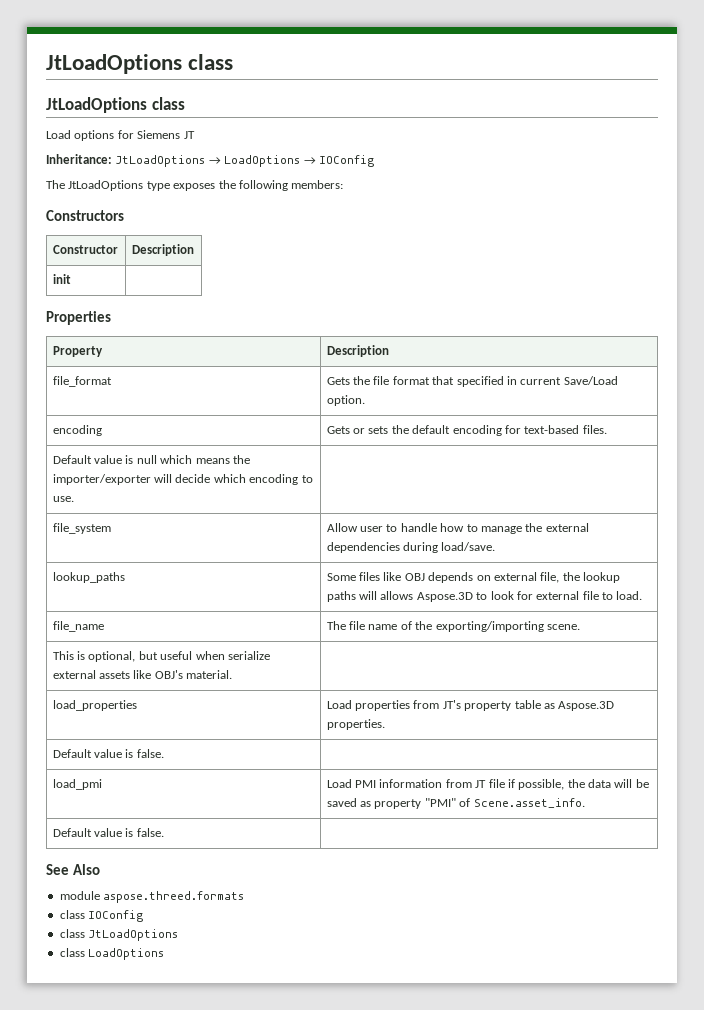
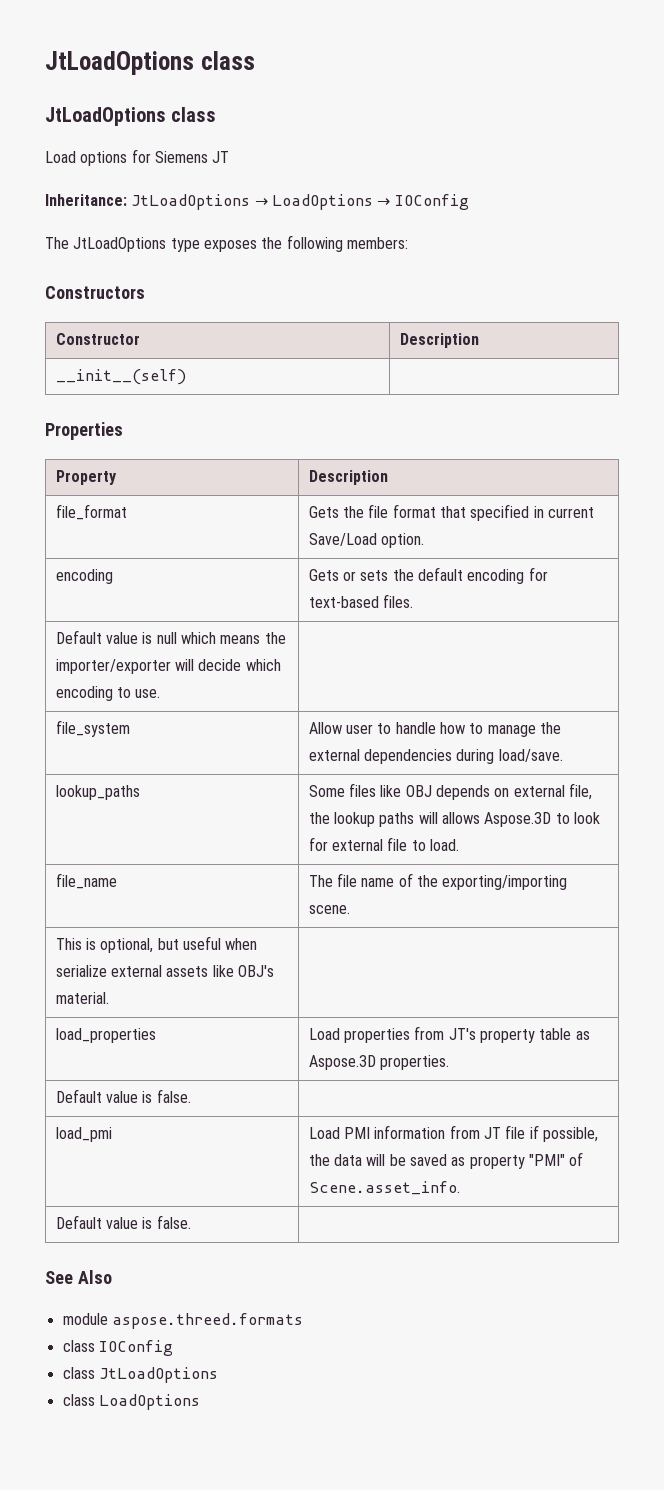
[52,274,71,284] init -> [55,369,186,385] __init__(self)

